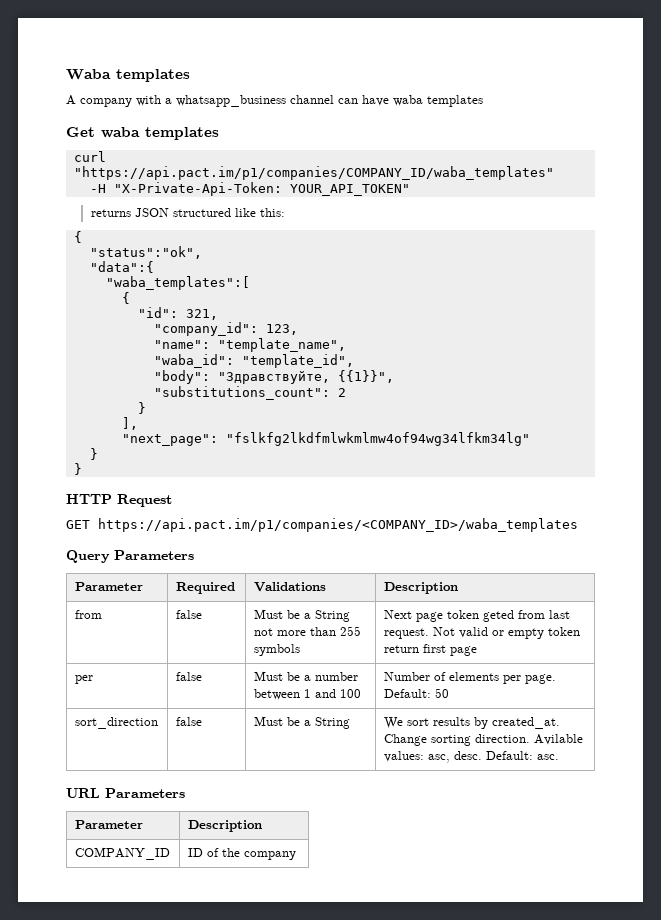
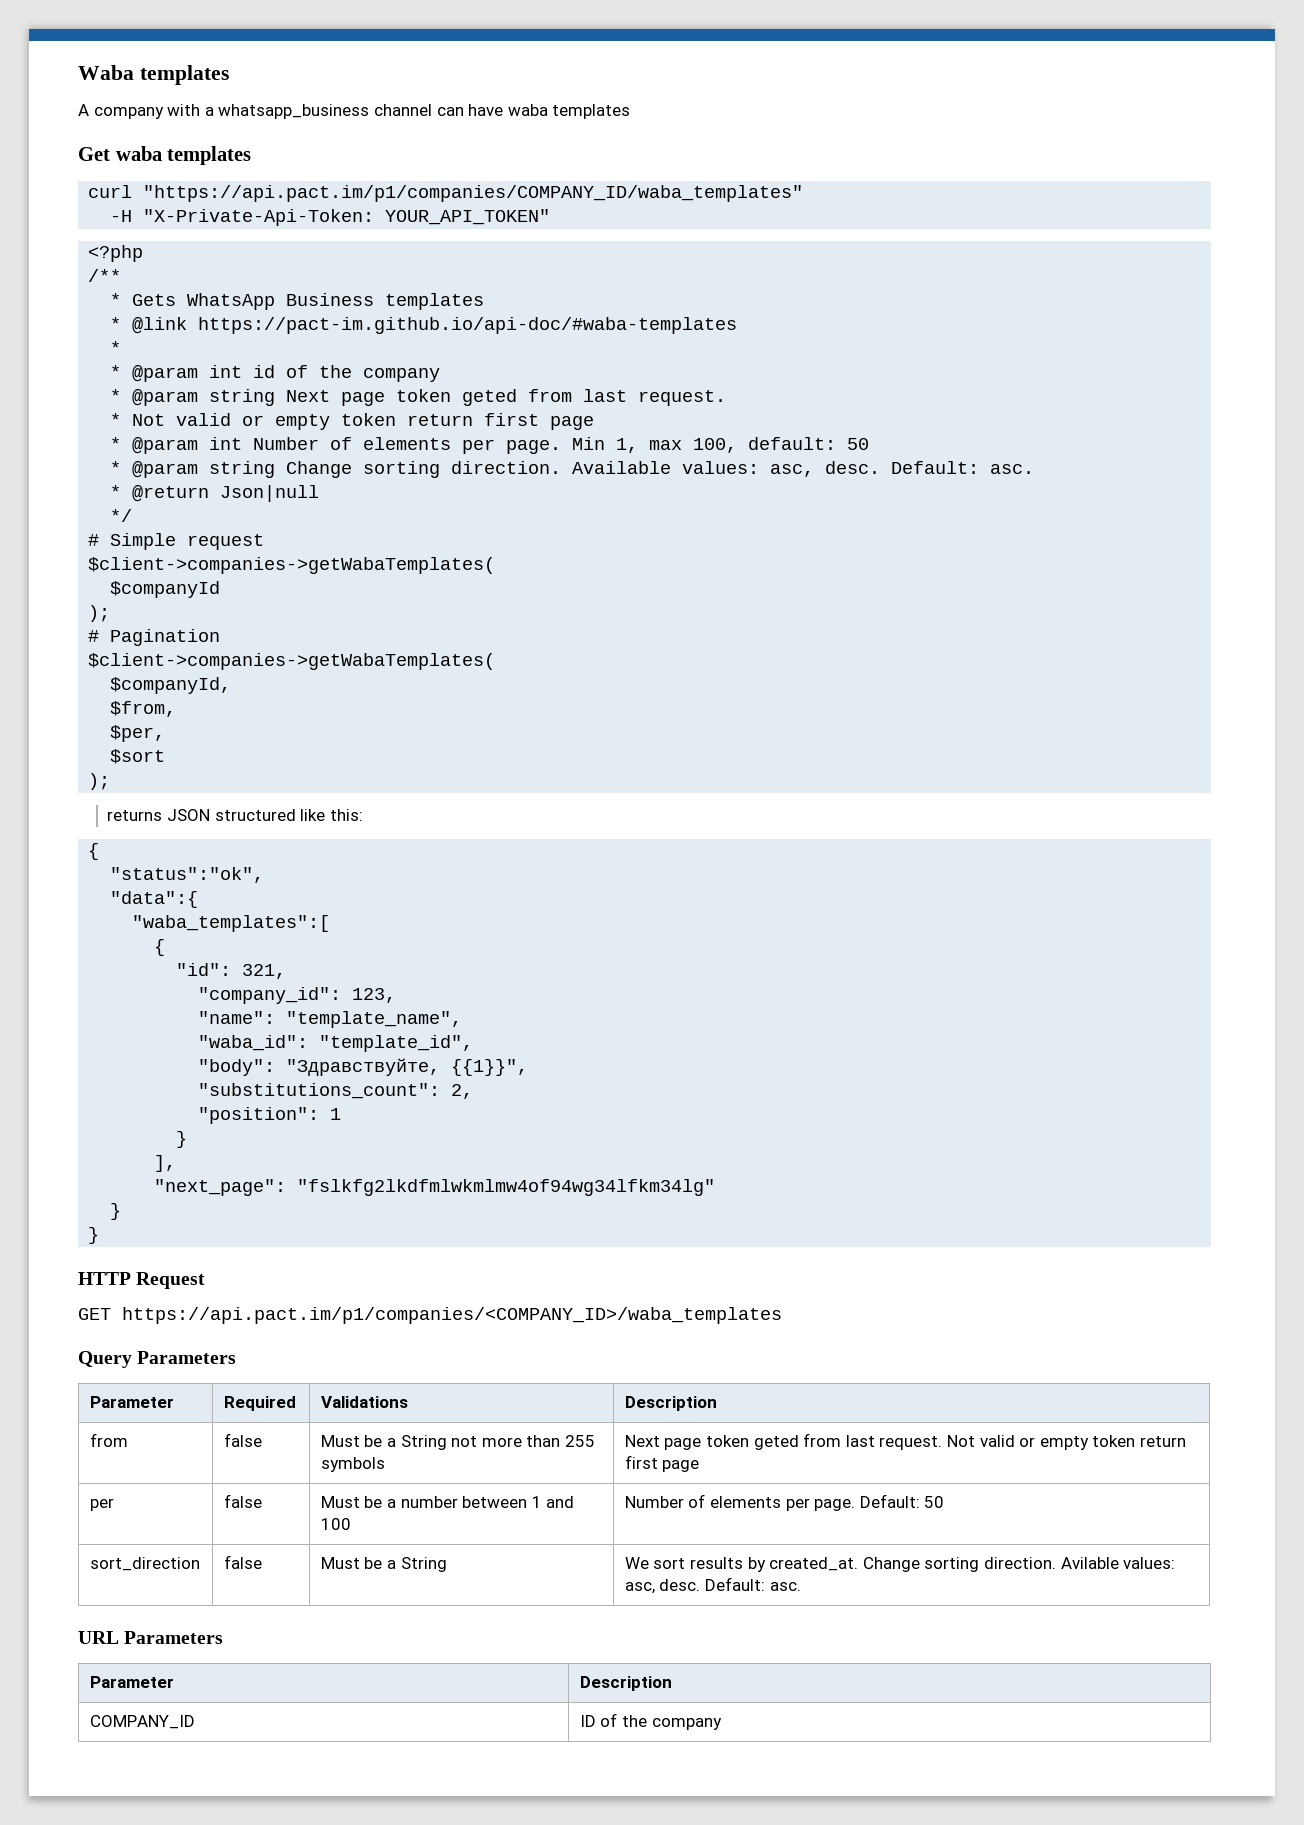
(410, 190) none -> [88,245,144,262] [88,269,122,282] [110,293,485,310] [110,317,738,334] [110,341,122,354] [110,365,441,382] [110,389,727,406] [110,413,595,430] [110,437,870,454] [110,461,1035,478] [110,485,320,502] [110,509,133,522] [88,533,265,550] [88,557,496,574] [110,581,221,598] [88,605,111,622] [88,629,221,646] [88,653,496,670] [110,677,232,694] [110,701,177,717] [110,725,166,742] [110,749,166,764] [88,773,111,790] // <?php // /** // * Gets WhatsApp Business templates // * @link https://pact-im.github.io/api-doc/#waba-templates // * // * @param int id of the company // * @param string Next page token geted from last request. // * Not valid or empty token return first page // * @param int Number of elements per page. Min 1, max 100, default: 50 // * @param string Change sorting direction. Available values: asc, desc. Default: asc. // * @return Json|null // */ // # Simple request // $client->companies->getWabaTemplates( // $companyId // ); // # Pagination // $client->companies->getWabaTemplates( // $companyId, // $from, // $per, // $sort // );
[337,388,346,397] 2 -> [451,1084,474,1099] [198,1107,342,1124] 2, // "position": 1

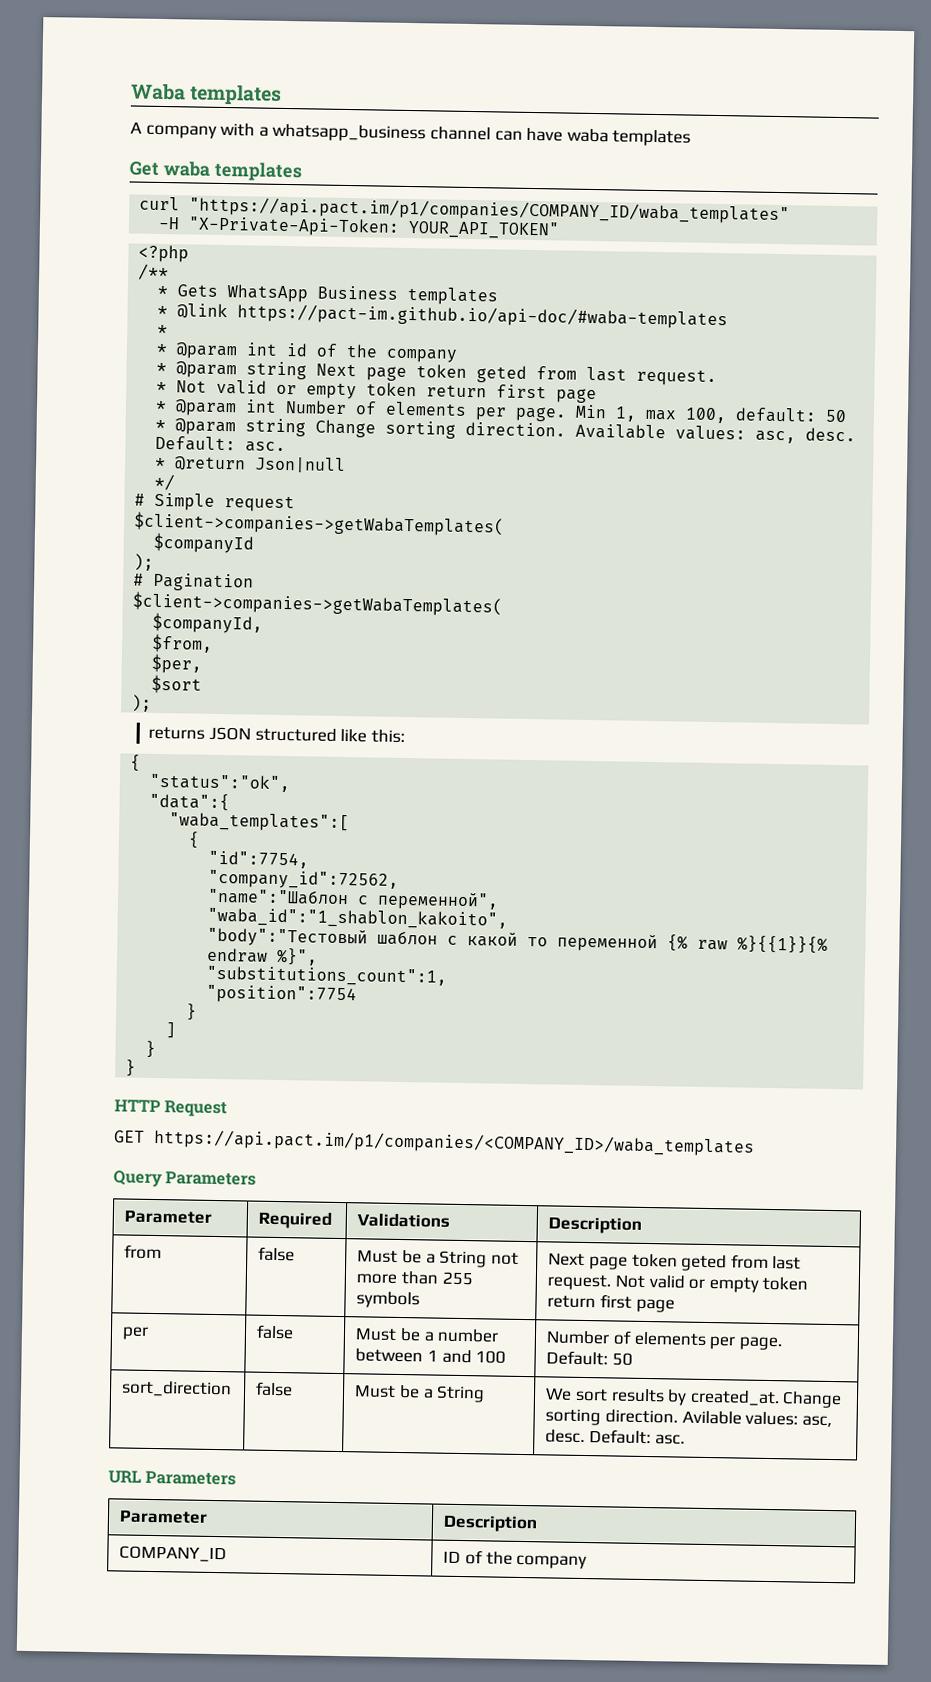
[176,963,287,979] [198,987,397,1004] [198,1011,463,1028] [198,1035,474,1052] [198,1058,529,1076] [198,1083,474,1099] [198,1107,342,1124] [176,1131,188,1148] [154,1155,177,1172] [154,1179,716,1196] "id": 321, // "company_id": 123, // "name": "template_name", // "waba_id": "template_id", // "body": "Здравствуйте, {{1}}", // "substitutions_count": 2, // "position": 1 // } // ], // "next_page": "fslkfg2lkdfmlwkmlmw4of94wg34lfkm34lg" -> [208,850,310,869] [208,869,400,890] [207,888,500,911] [207,907,509,930] [207,927,829,954] [207,947,319,966] [206,965,448,987] [206,984,358,1005] [186,1003,198,1021] [165,1022,178,1039] "id":7754, // "company_id":72562, // "name":"Шаблон с переменной", // "waba_id":"1_shablon_kakoito", // "body":"Тестовый шаблон с какой то переменной {% raw %}{{1}}{% endraw %}", // "substitutions_count":1, // "position":7754 // } // ]

